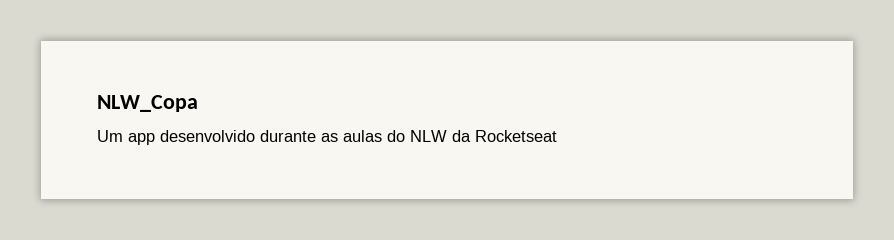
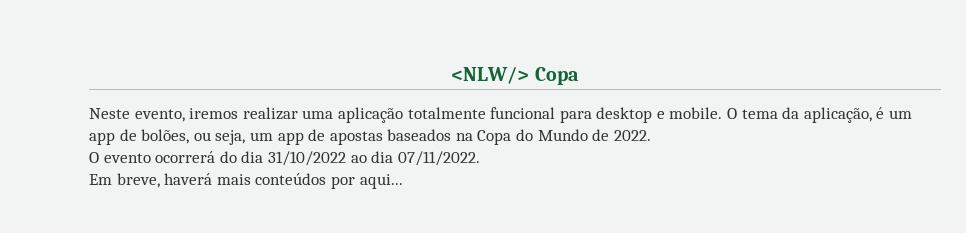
[97,95,198,112] [97,130,557,145] NLW_Copa // Um app desenvolvido durante as aulas do NLW da Rocketseat -> [451,67,579,85] [89,107,913,123] [89,129,651,145] [89,151,480,166] [89,173,403,189] <NLW/> Copa // Neste evento, iremos realizar uma aplicação totalmente funcional para desktop e mobile. O tema da aplicação, é um app de bolões, ou seja, um app de apostas baseados na Copa do Mundo de 2022. // O evento ocorrerá do dia 31/10/2022 ao dia 07/11/2022. // Em breve, haverá mais conteúdos por aqui...

